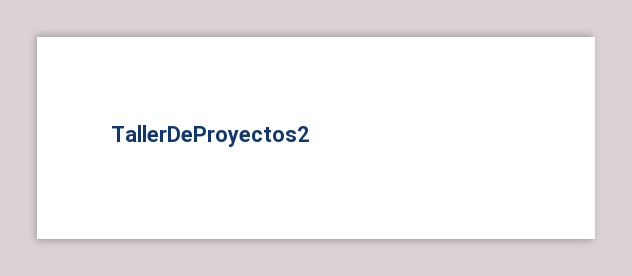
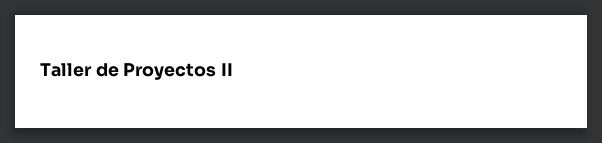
[111,125,309,147] TallerDeProyectos2 -> [40,63,234,80] Taller de Proyectos II

